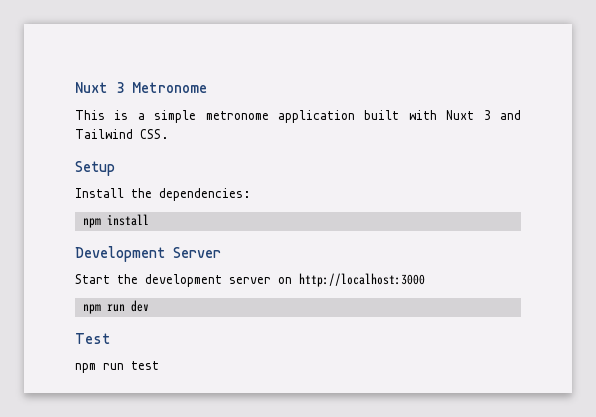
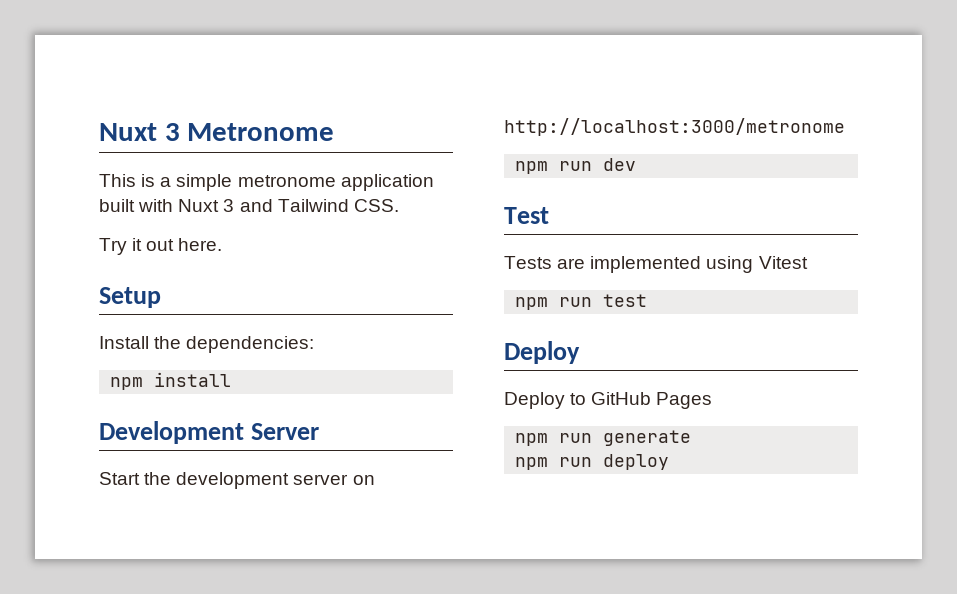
(169, 134) none -> [99,238,223,255] // Try it out here.
[299,273,425,287] http://localhost:3000 -> [504,118,845,136] http://localhost:3000/metronome
[75,361,159,373] npm run test -> [504,256,808,273] [515,294,648,310] [504,341,580,364] [504,392,713,409] [515,430,692,446] [515,454,670,470] Tests are implemented using Vitest // npm run test // Deploy // Deploy to GitHub Pages // npm run generate // npm run deploy

